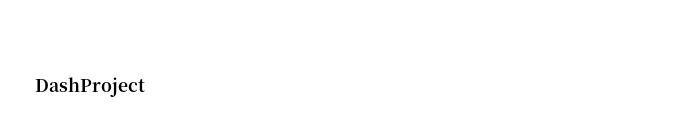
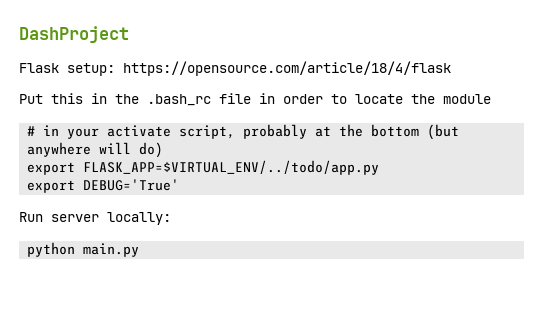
(145, 87) none -> [19,61,451,76] [19,93,491,106] [27,124,460,140] [27,142,164,158] [27,160,380,175] [27,179,180,193] [19,212,171,225] [27,242,140,257] // Flask setup: https://opensource.com/article/18/4/flask // Put this in the .bash_rc file in order to locate the module // # in your activate script, probably at the bottom (but anywhere will do) // export FLASK_APP=$VIRTUAL_ENV/../todo/app.py // export DEBUG='True' // Run server locally: // python main.py

